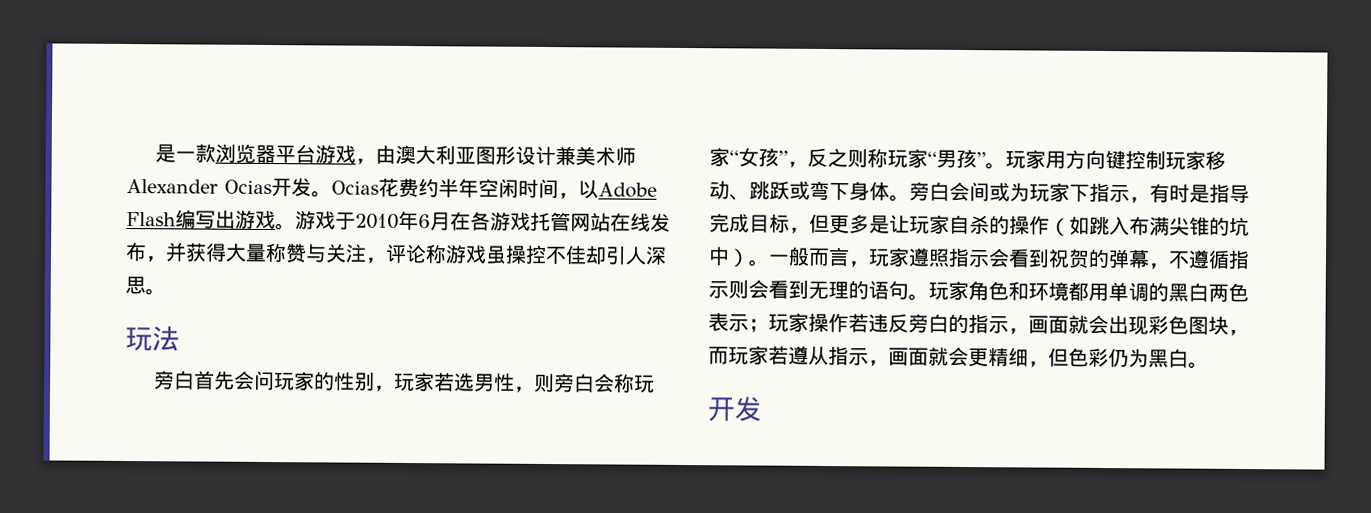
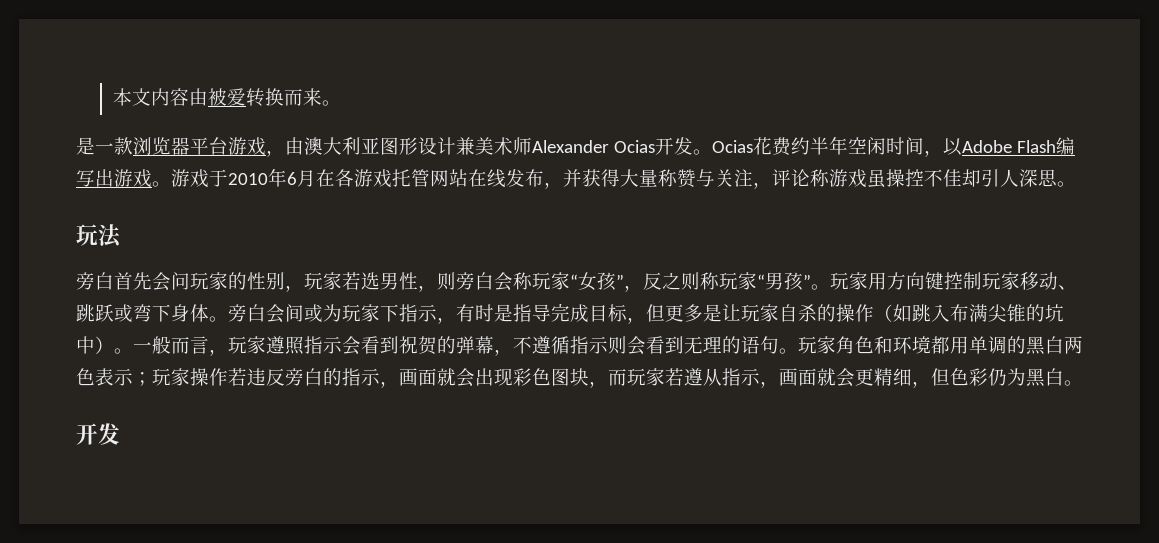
(155, 153) none -> [112,88,341,107] 本文内容由被爱转换而来。 //

